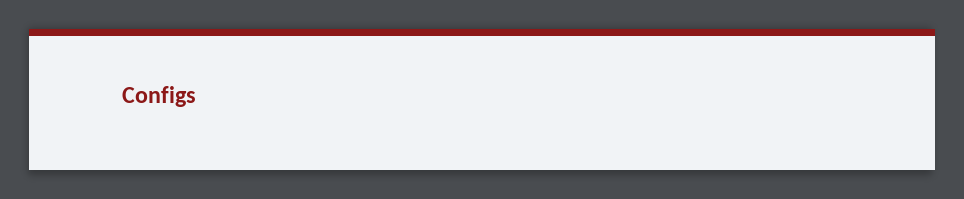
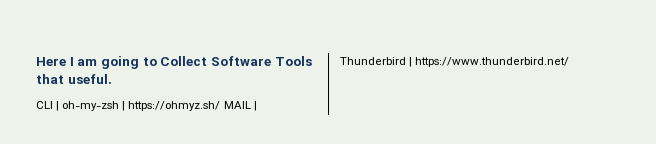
[122,86,196,107] Configs -> [36,56,312,69] [36,74,112,84] [36,101,257,111] [340,57,570,67] Here I am going to Collect Software Tools that useful. // CLI | oh-my-zsh | https://ohmyz.sh/ MAIL | Thunderbird | https://www.thunderbird.net/

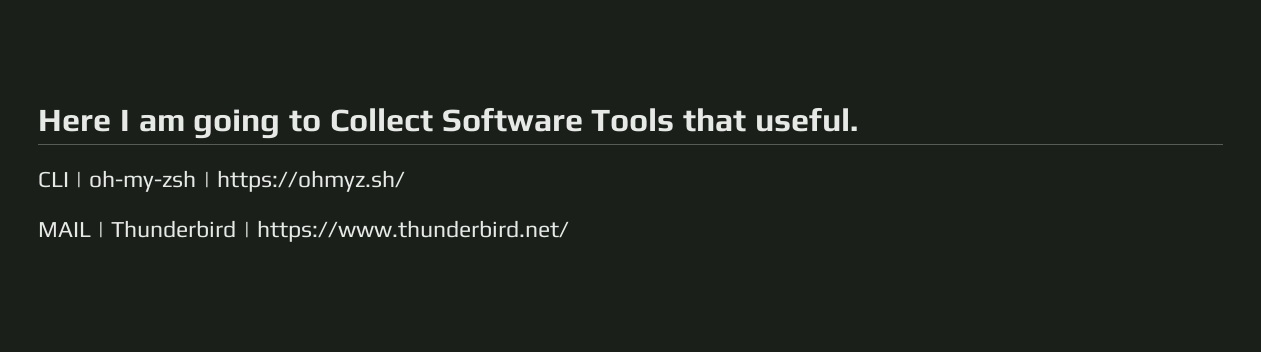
(221, 106) none -> (405, 181) //

